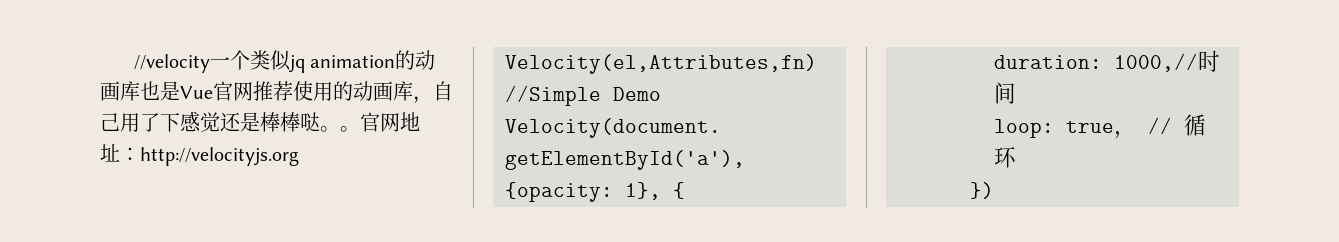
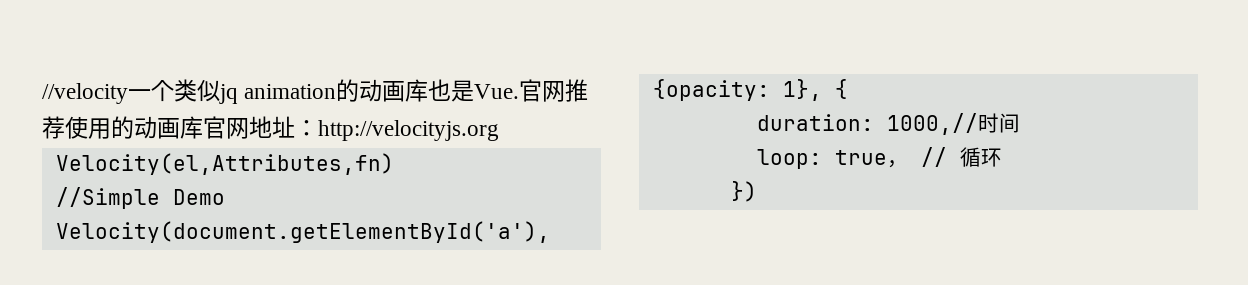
[180,86,213,99] Vue -> [474,84,520,99] Vue.
[413,81,453,104] [100,111,360,132] ，自己用了下感觉还是棒棒哒。。 -> (203, 127) none

